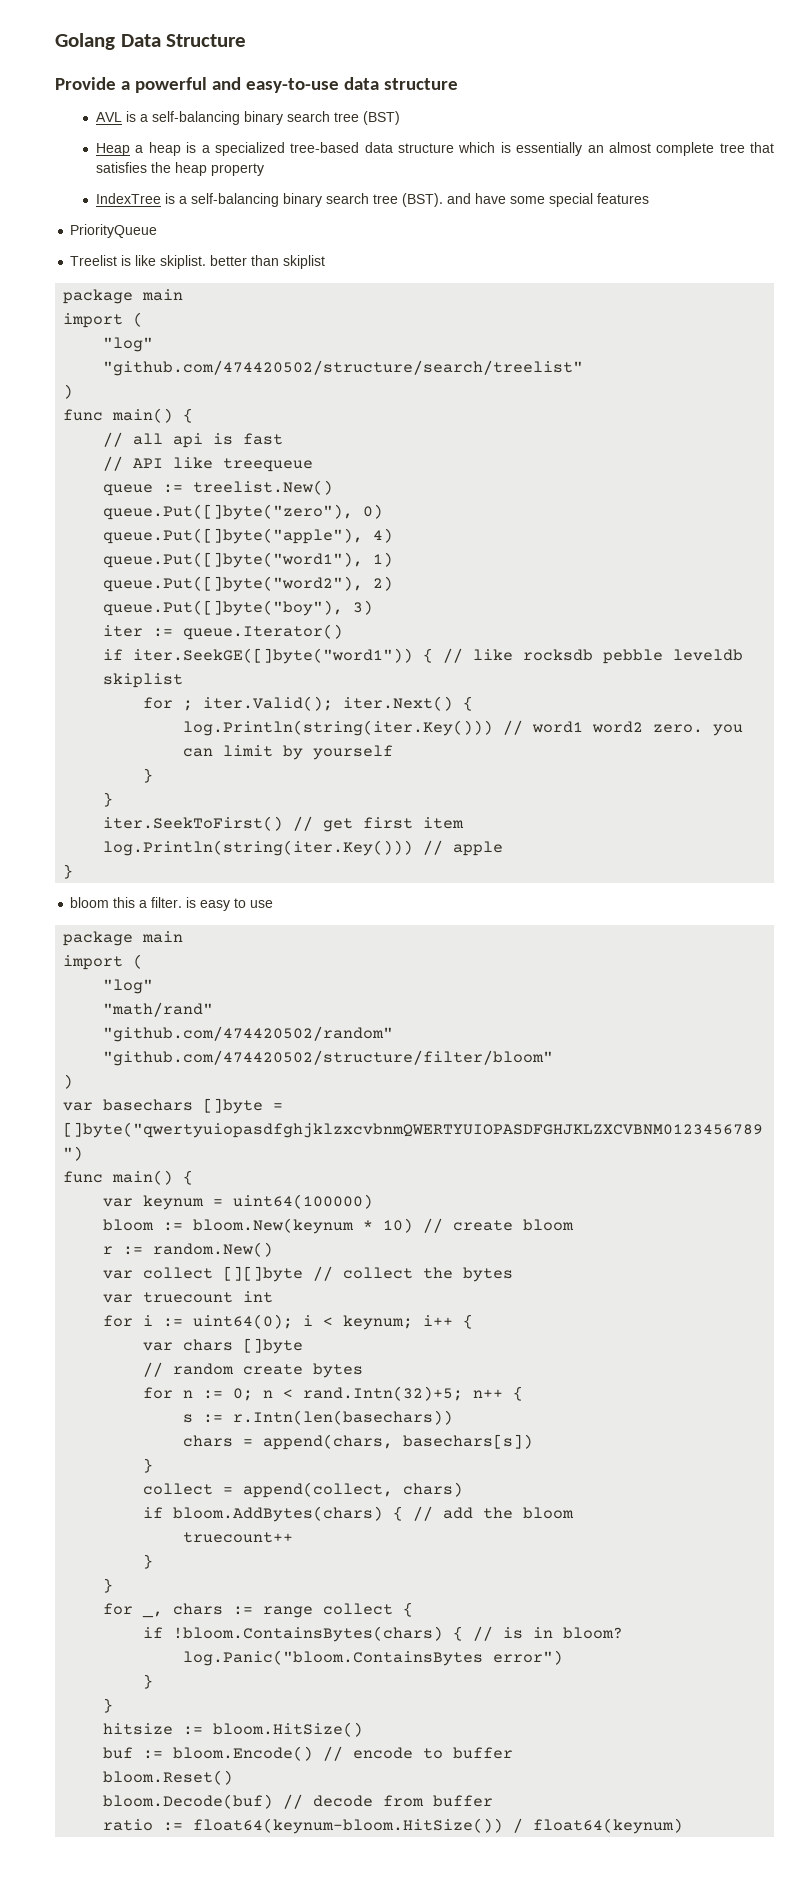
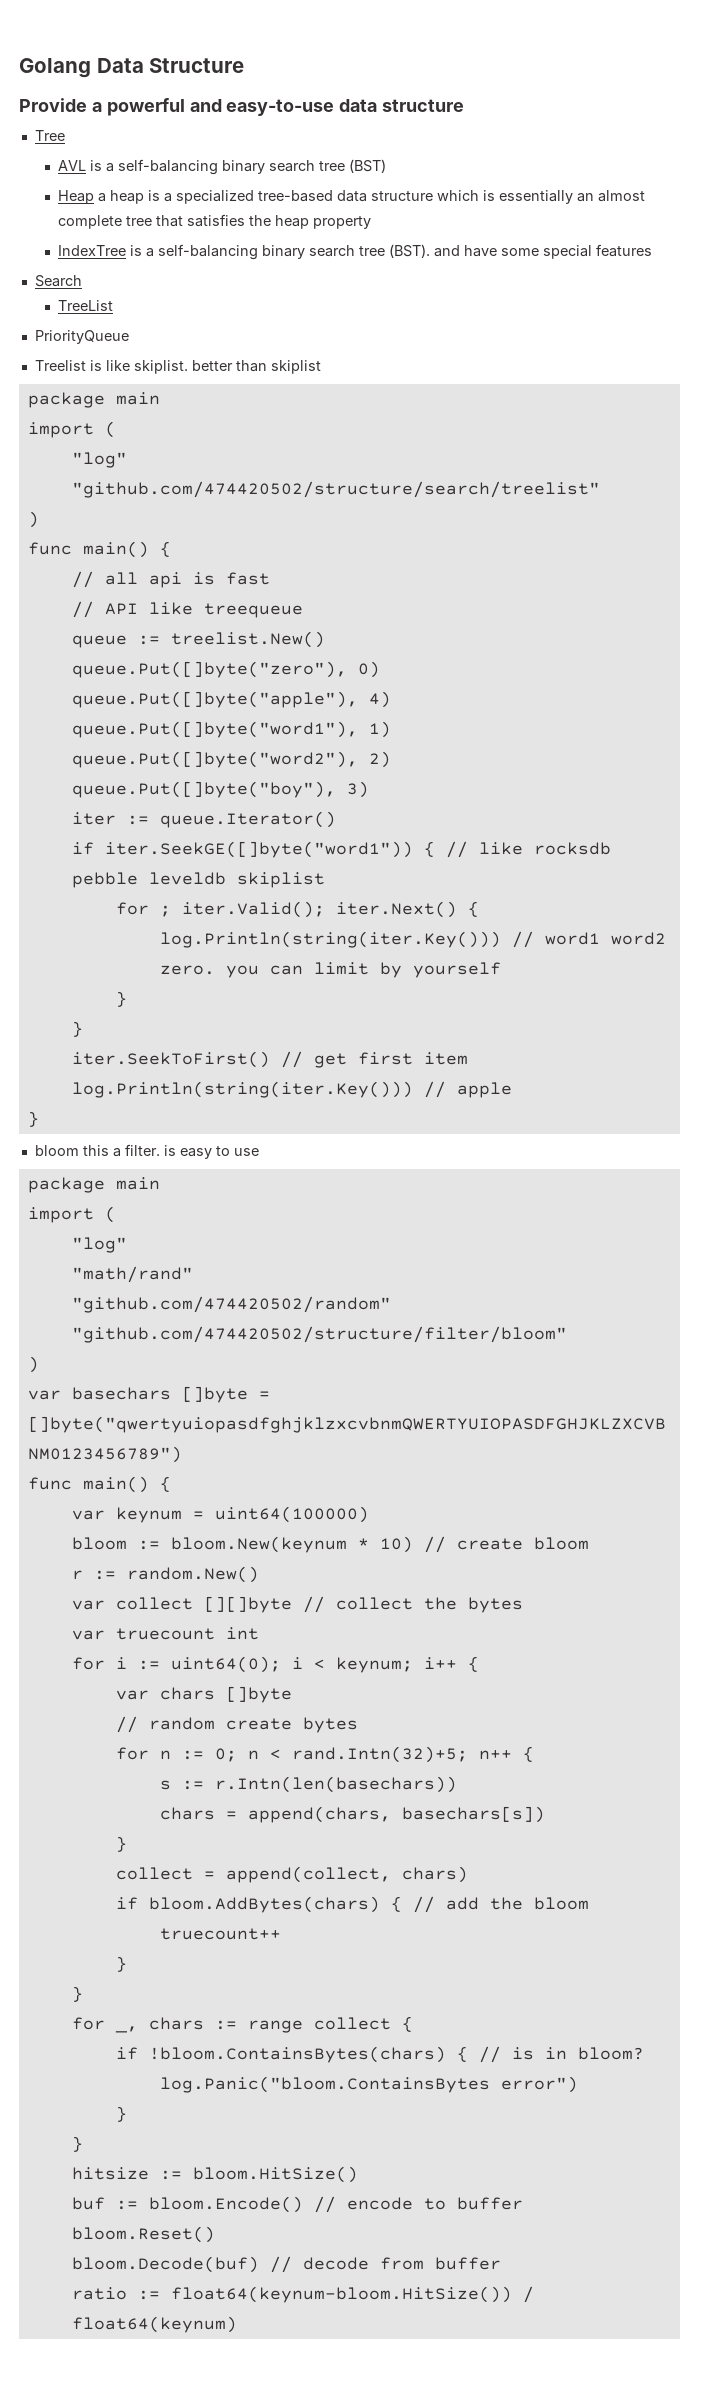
(458, 84) none -> [34,130,65,141] // Tree
(650, 198) none -> [34,275,82,287] [57,300,113,311] // Search // TreeList

